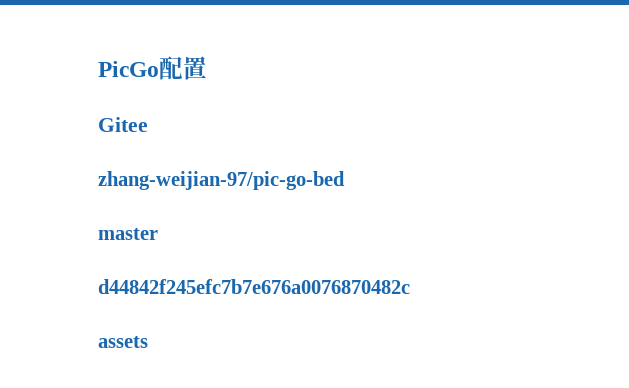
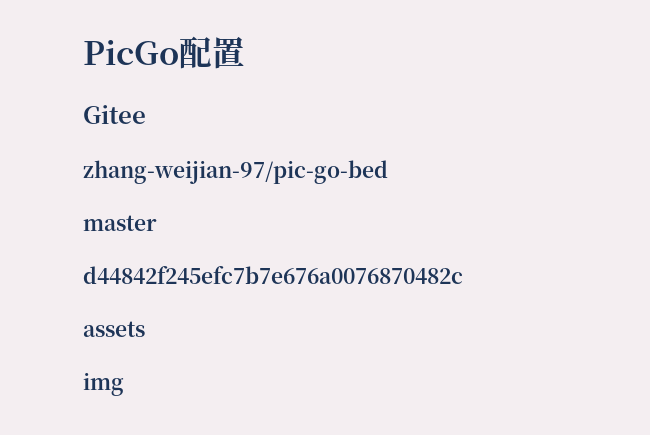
(148, 342) none -> [83,372,124,396] // img

